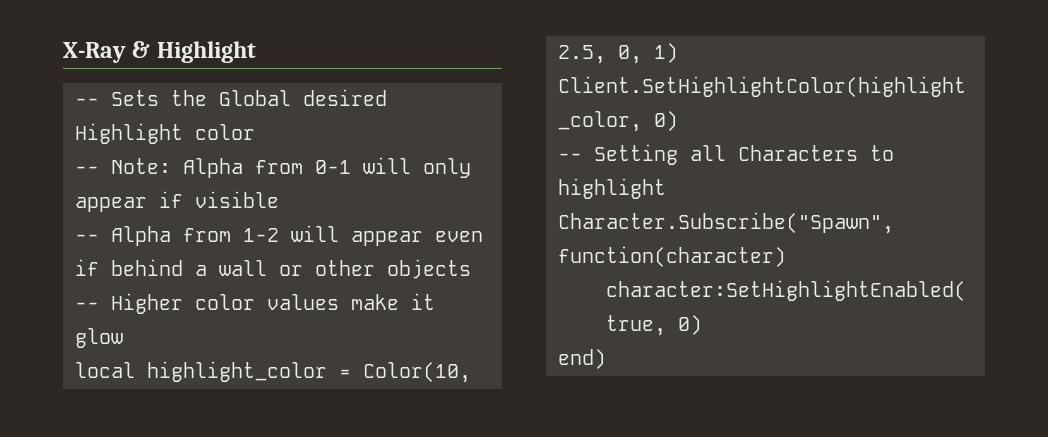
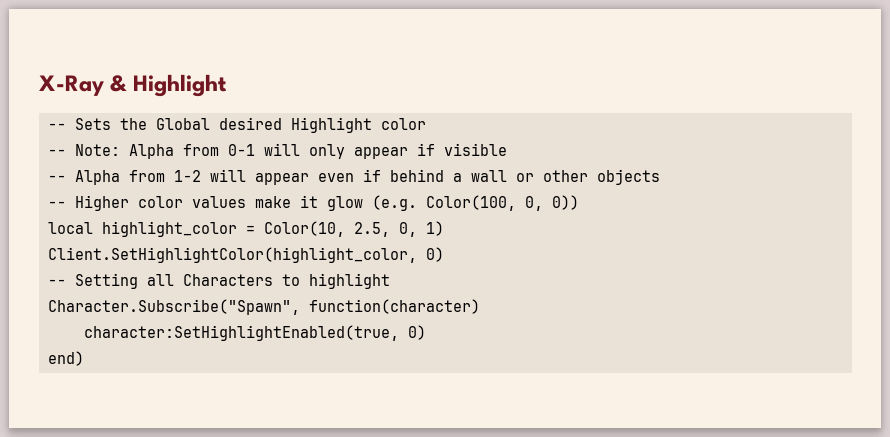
(124, 338) none -> [372,195,579,211] (e.g. Color(100, 0, 0))

